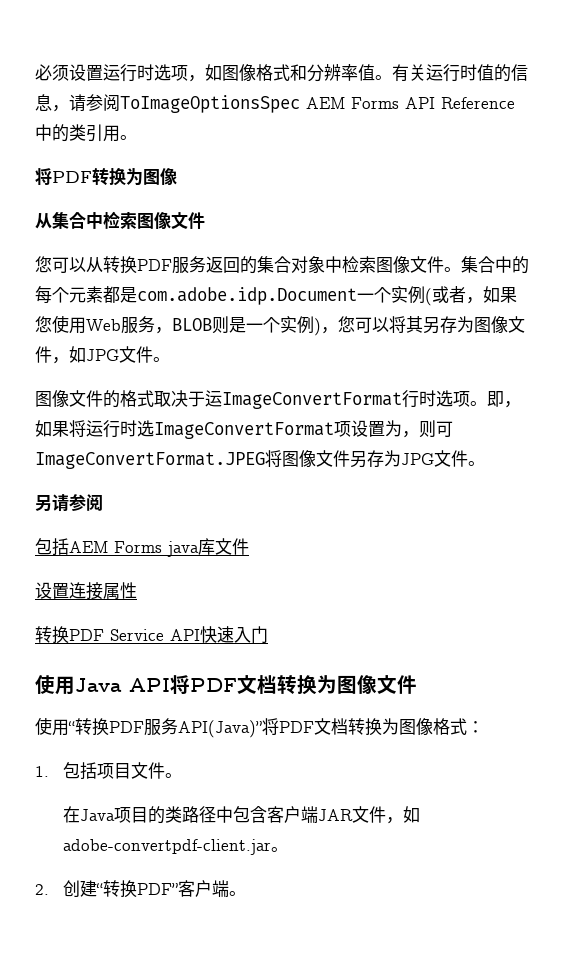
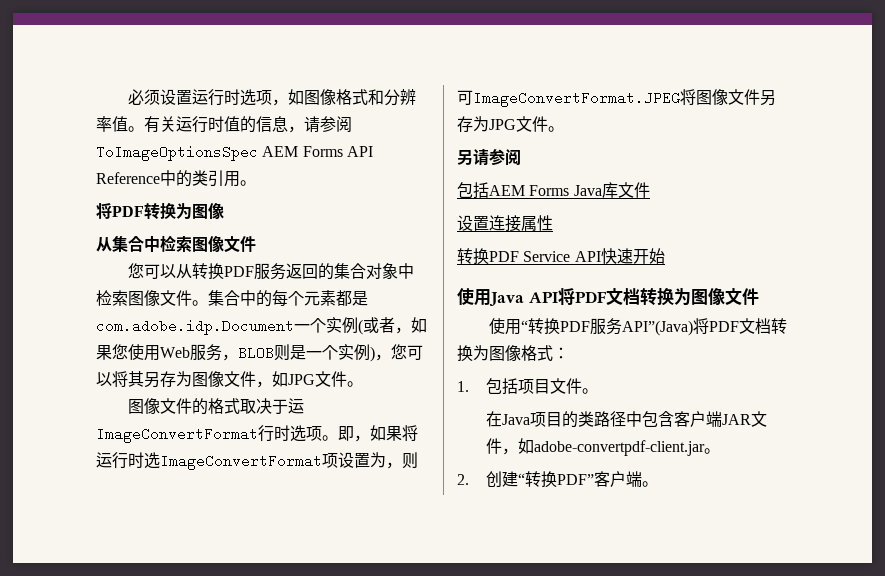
[167,541,199,557] java -> [573,185,602,196] Java
[234,626,268,643] 入门 -> [632,248,665,264] 开始
[178,720,262,738] API(Java)” -> [621,320,693,336] API”(Java)

